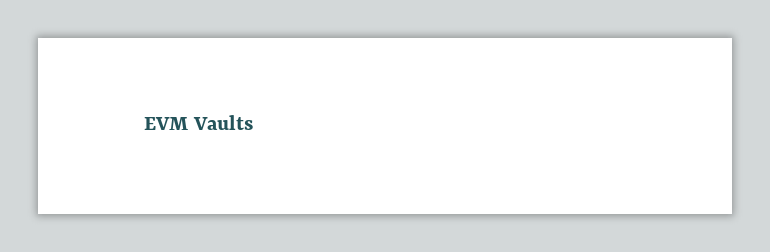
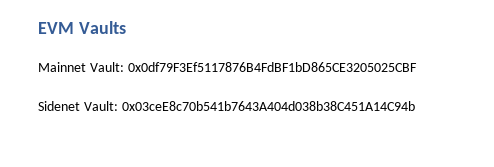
(254, 122) none -> [38,62,417,72] [38,101,415,111] // Mainnet Vault: 0x0df79F3Ef5117876B4FdBF1bD865CE3205025CBF // Sidenet Vault: 0x03ceE8c70b541b7643A404d038b38C451A14C94b

